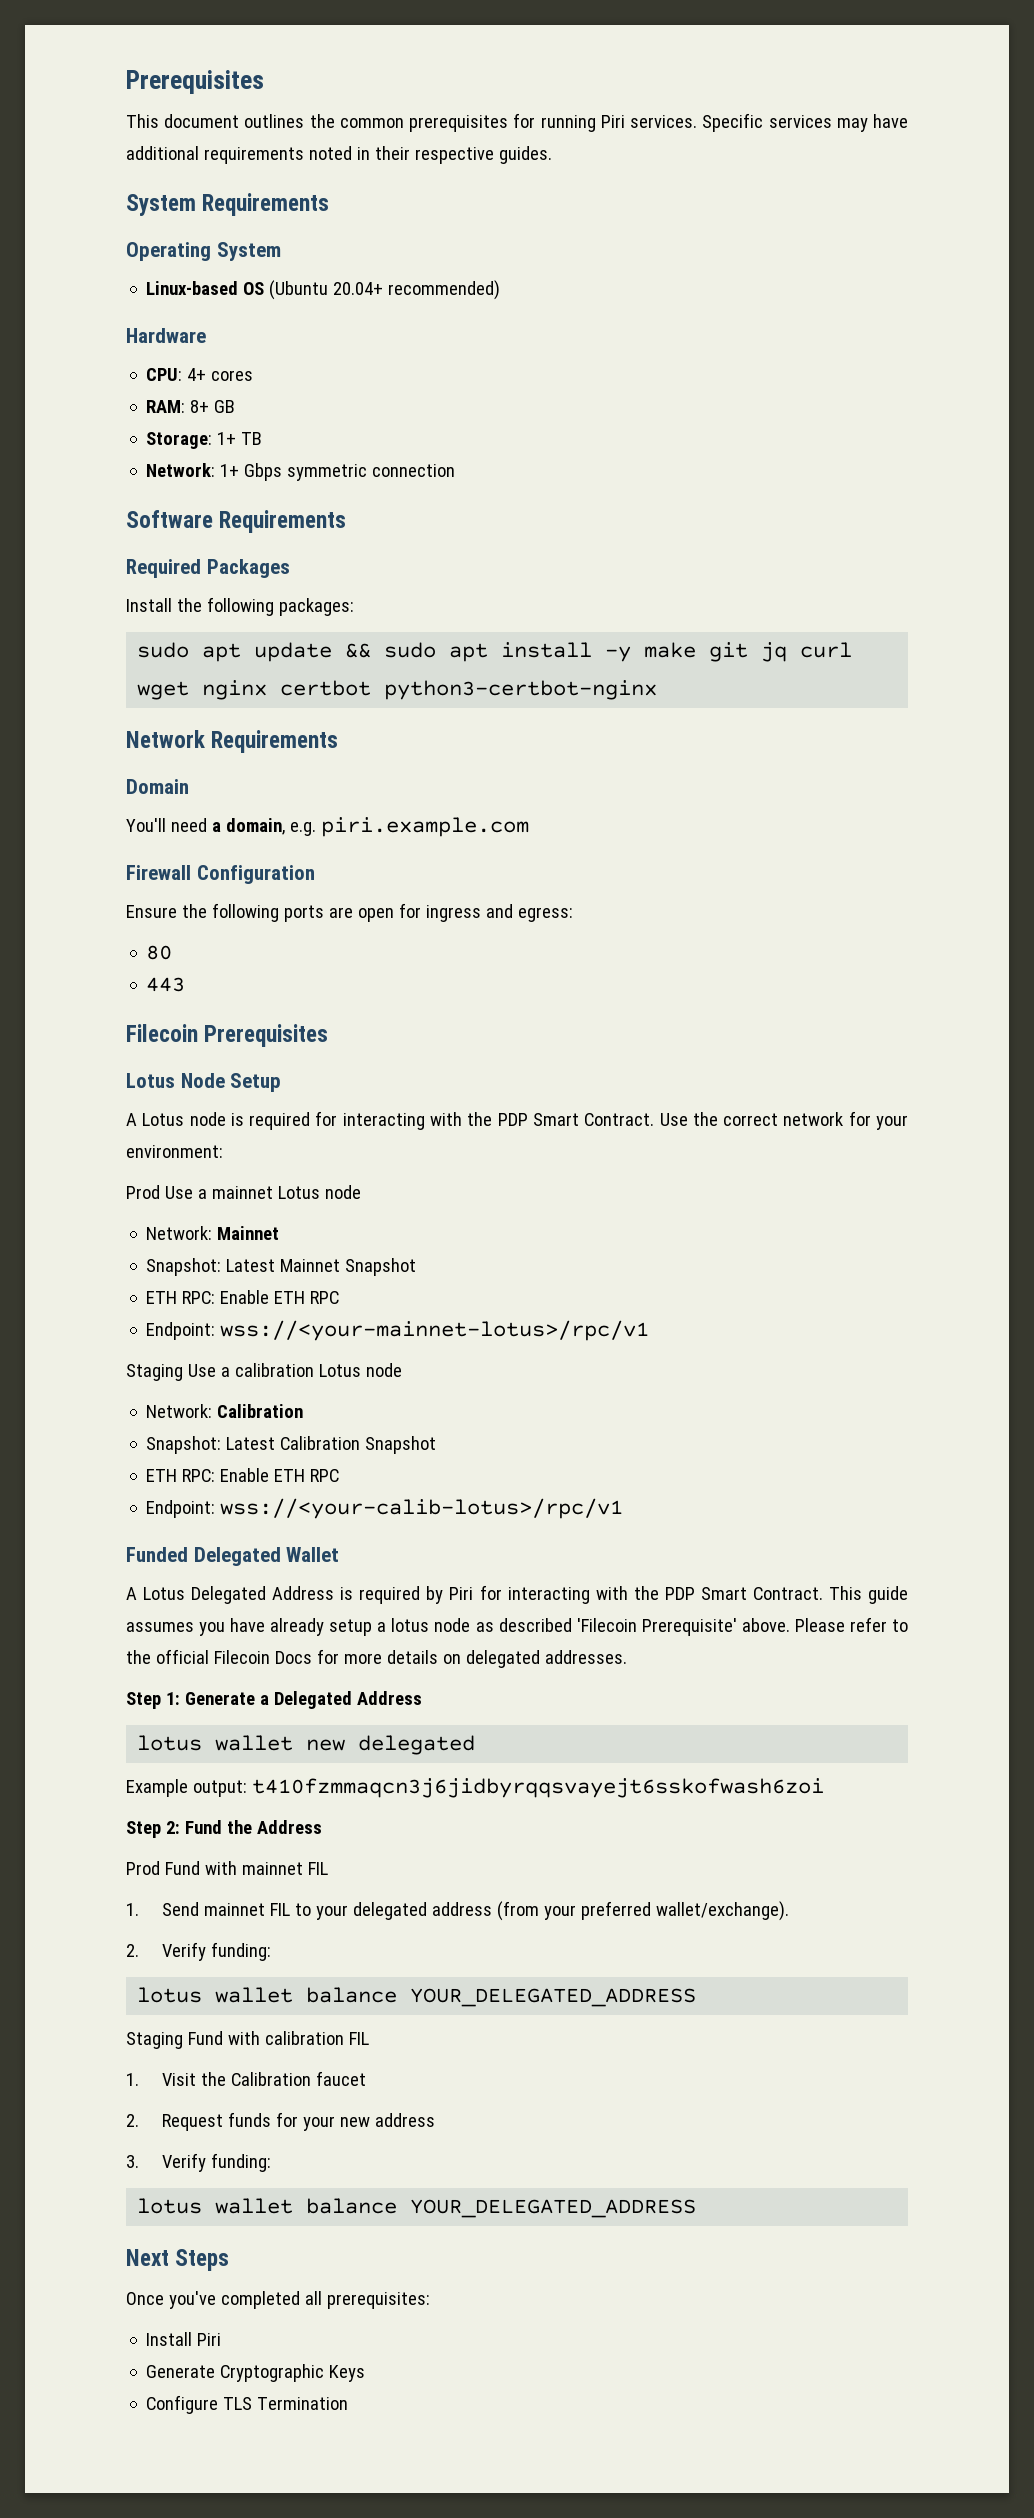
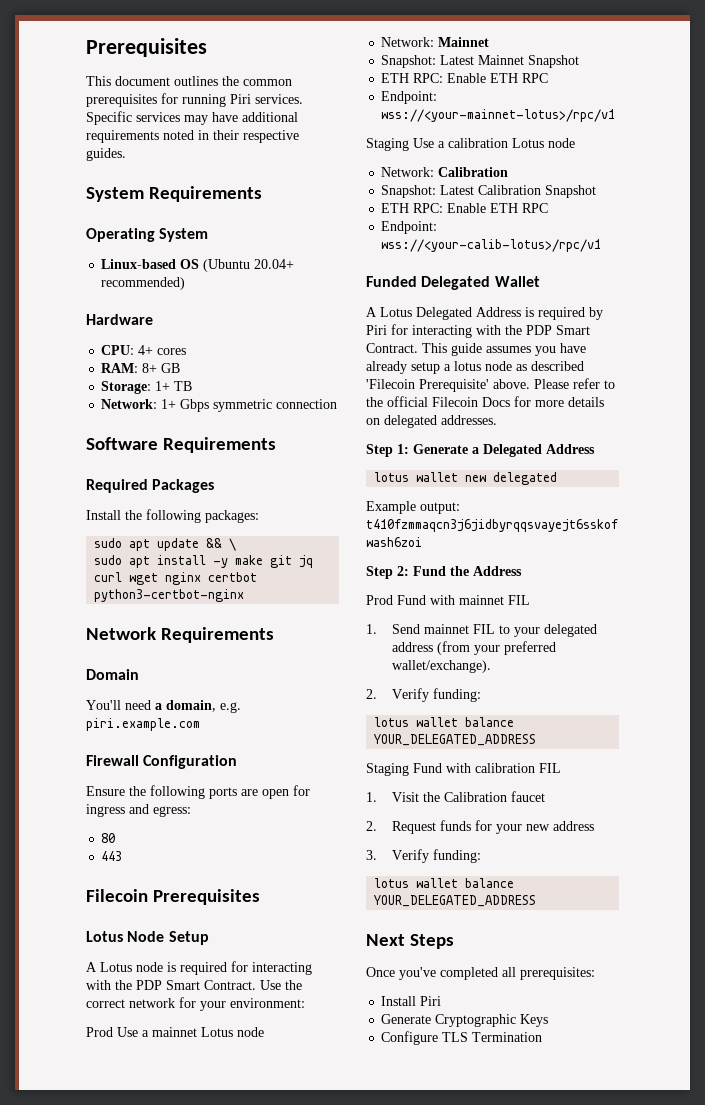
(372, 650) none -> [229,538,237,551] \ //

